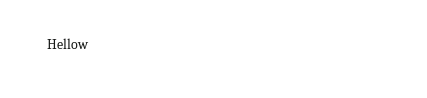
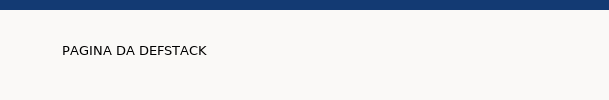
[47,38,89,49] Hellow -> [62,46,207,55] PAGINA DA DEFSTACK

